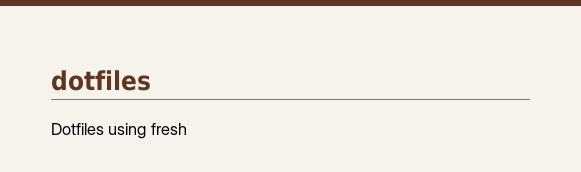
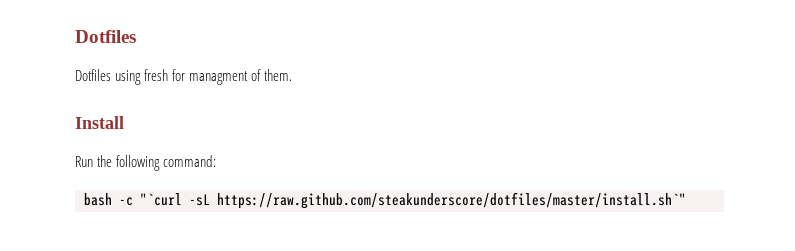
[51,70,151,91] dotfiles -> [75,30,136,43] Dotfiles
(187, 129) none -> [172,69,293,85] [75,116,124,129] [75,155,217,171] [84,192,686,209] for managment of them. // Install // Run the following command: // bash -c "`curl -sL https://raw.github.com/steakunderscore/dotfiles/master/install.sh`"

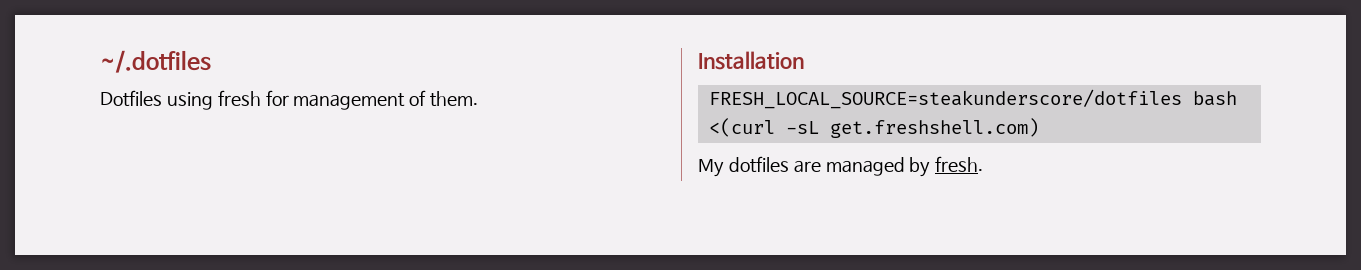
[75,30,136,43] Dotfiles -> [100,50,211,73] ~/.dotfiles
[189,71,249,85] managment -> [293,93,406,110] management
[75,116,124,129] [75,155,217,171] [84,192,686,209] Install // Run the following command: // bash -c "`curl -sL https://raw.github.com/steakunderscore/dotfiles/master/install.sh`" -> [698,51,804,70] [708,89,1237,109] [708,118,1039,138] [698,156,984,177] Installation // FRESH_LOCAL_SOURCE=steakunderscore/dotfiles bash <(curl -sL get.freshshell.com) // My dotfiles are managed by fresh.

